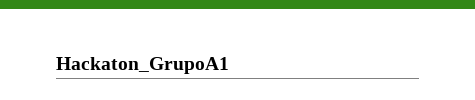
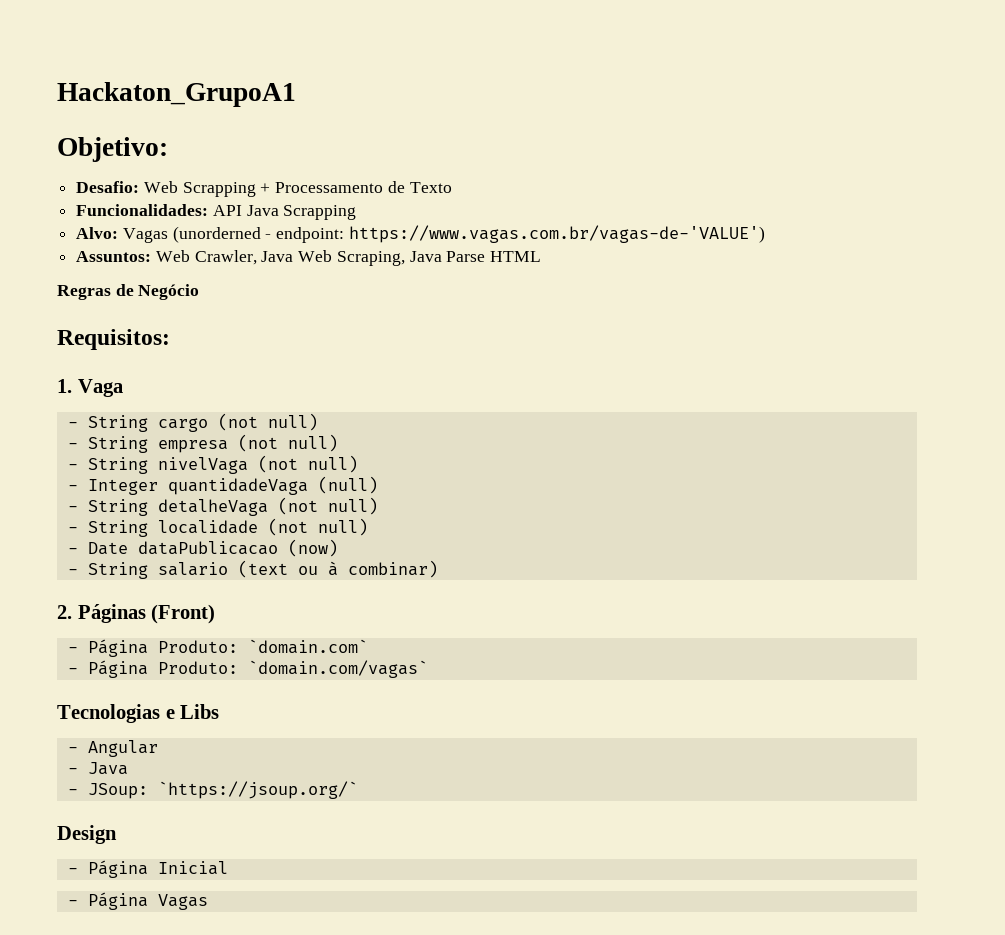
(229, 65) none -> [57,137,168,162] [76,181,452,197] [76,204,357,220] [76,225,765,243] [76,250,542,266] [57,284,200,300] [57,329,170,350] [57,379,123,397] [67,413,318,432] [67,434,338,453] [67,455,358,474] [67,476,378,495] [67,497,378,516] [67,518,368,537] [67,539,338,557] [67,560,438,579] [57,604,216,624] [67,639,368,657] [67,660,428,678] [57,704,220,723] [67,740,158,757] [67,762,128,775] [67,781,358,799] [57,825,117,844] [67,860,228,878] [67,892,208,910] // Objetivo: // Desafio: Web Scrapping + Processamento de Texto // Funcionalidades: API Java Scrapping // Alvo: Vagas (unorderned - endpoint: https://www.vagas.com.br/vagas-de-'VALUE') // Assuntos: Web Crawler, Java Web Scraping, Java Parse HTML // Regras de Negócio // Requisitos: // 1. Vaga // - String cargo (not null) // - String empresa (not null) // - String nivelVaga (not null) // - Integer quantidadeVaga (null) // - String detalheVaga (not null) // - String localidade (not null) // - Date dataPublicacao (now) // - String salario (text ou à combinar) // 2. Páginas (Front) // - Página Produto: `domain.com` // - Página Produto: `domain.com/vagas` // Tecnologias e Libs // - Angular // - Java // - JSoup: `https://jsoup.org/` // Design // - Página Inicial // - Página Vagas

